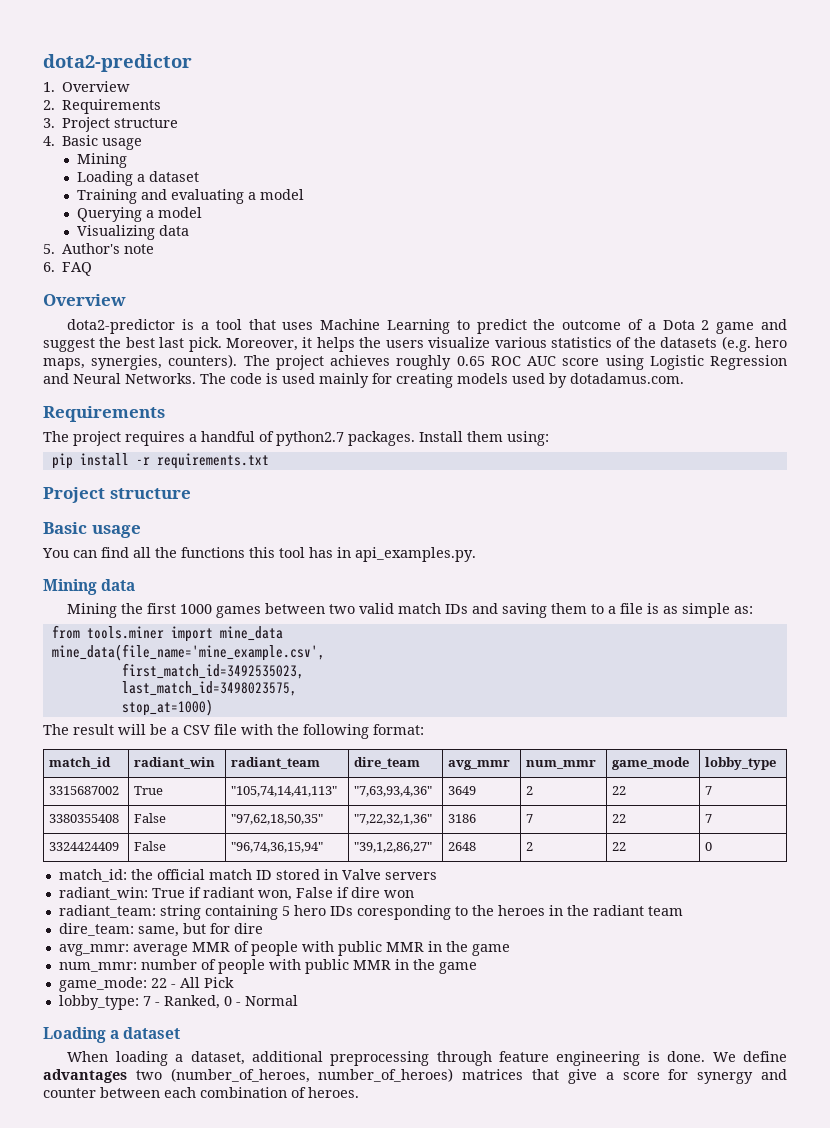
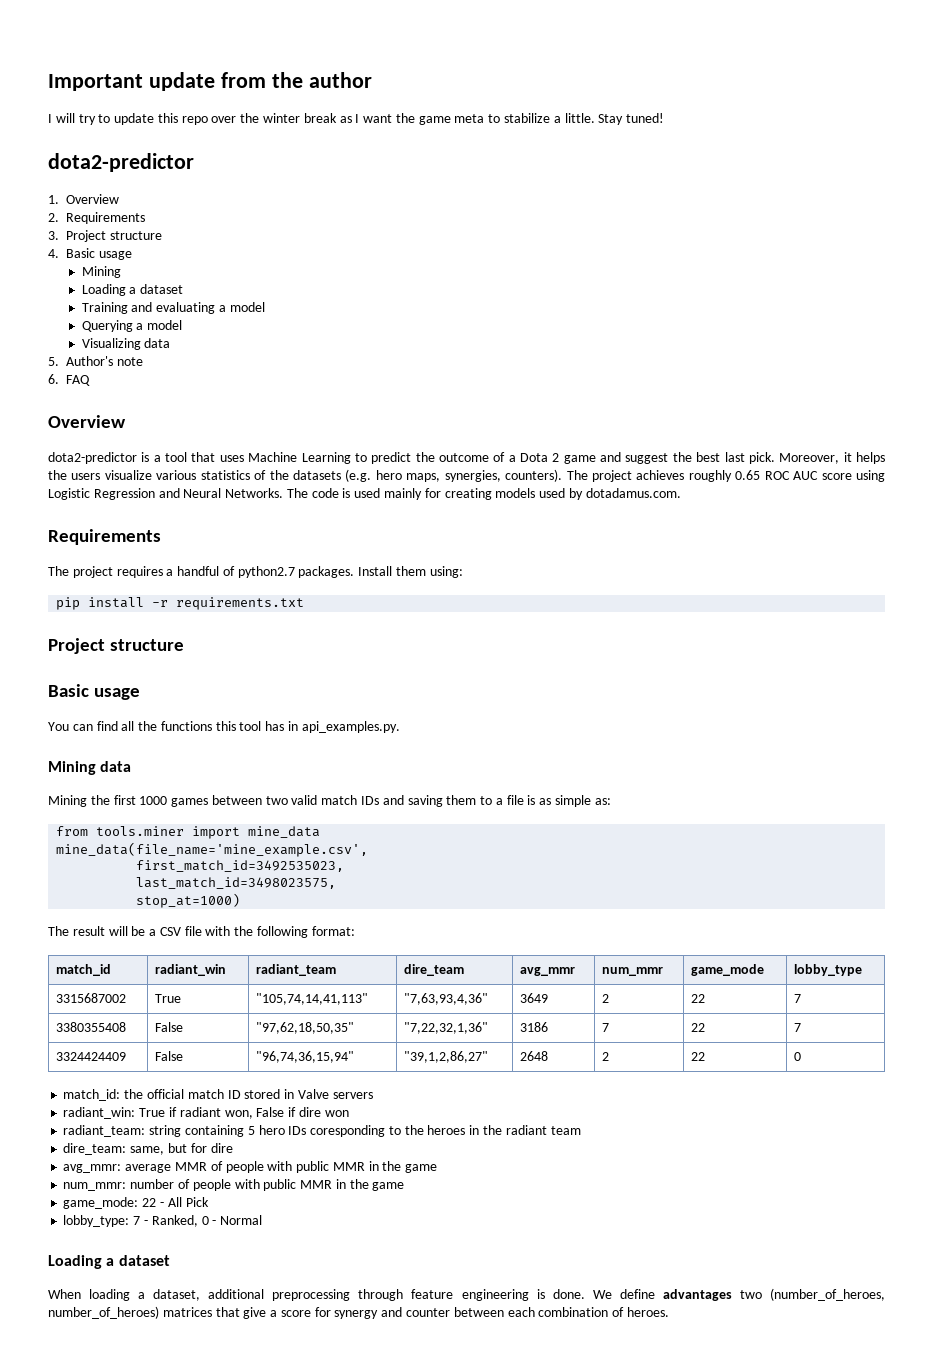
(43, 63) none -> [48,72,372,91] [48,113,665,125] Important update from the author // I will try to update this repo over the winter break as I want the game meta to stabilize a little. Stay tuned! //

